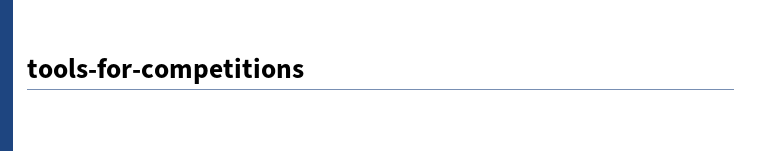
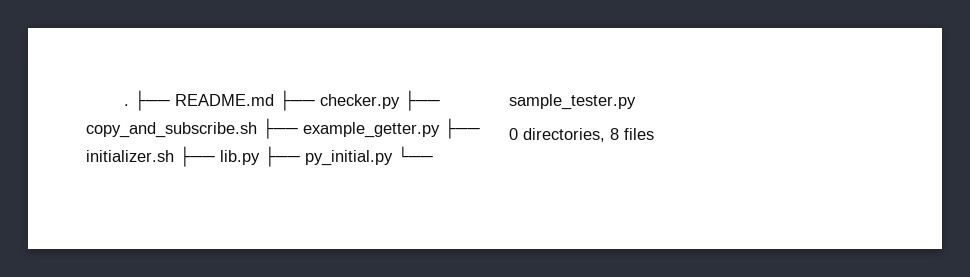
[27,57,304,84] tools-for-competitions -> [123,90,440,111] [86,118,480,139] [86,146,433,167] [509,94,636,110] [509,128,654,142] . ├── README.md ├── checker.py ├── copy_and_subscribe.sh ├── example_getter.py ├── initializer.sh ├── lib.py ├── py_initial.py └── sample_tester.py // 0 directories, 8 files

